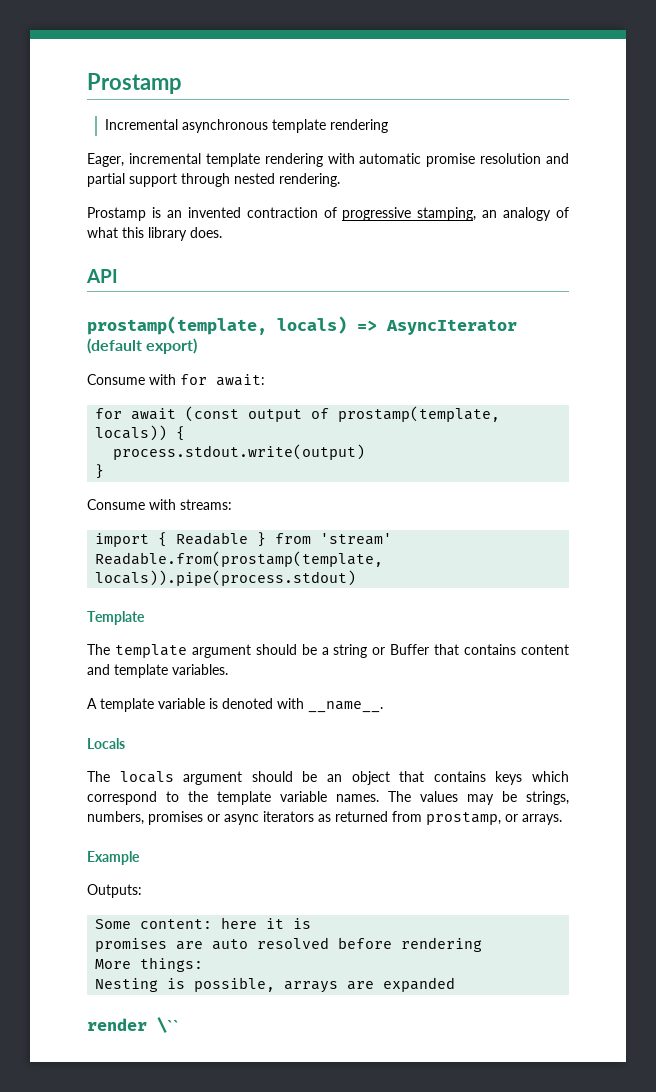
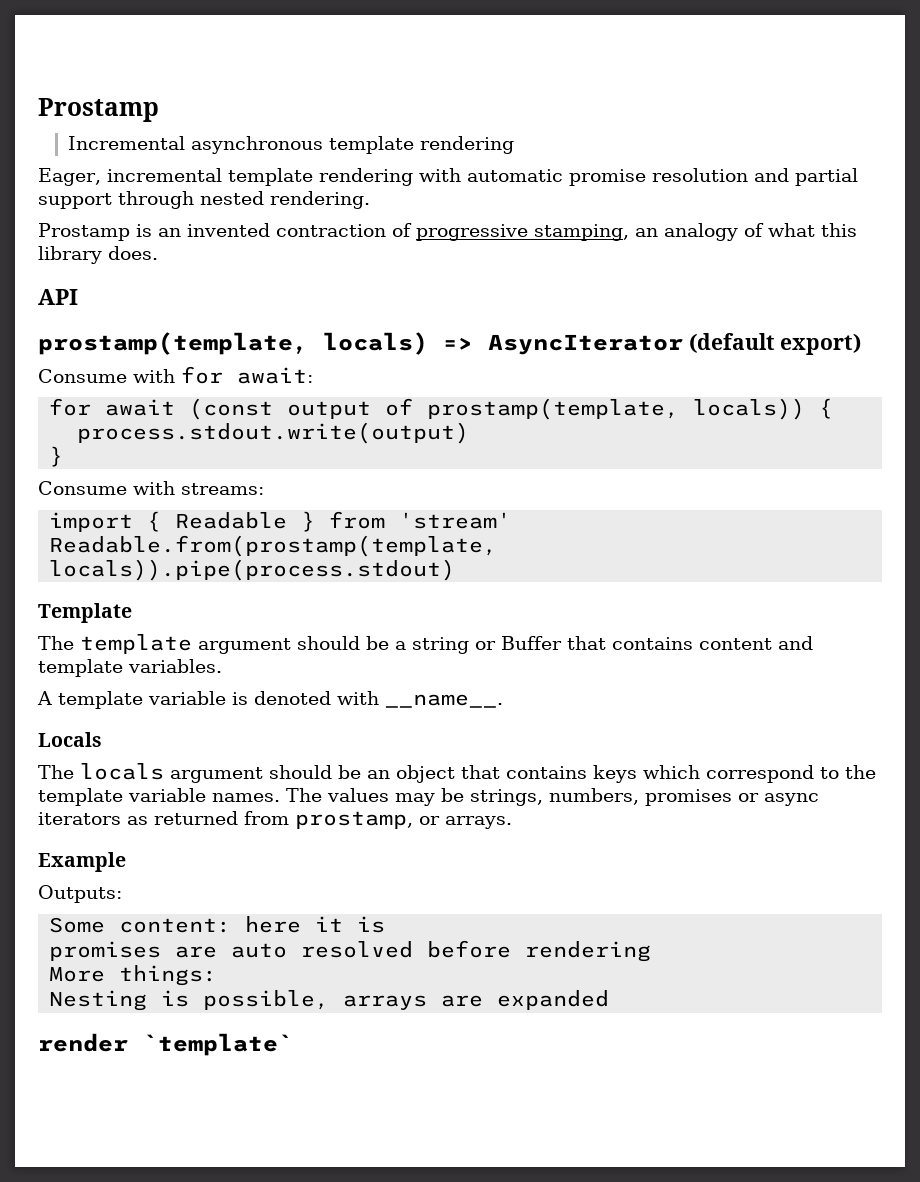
[157,1017,179,1033] \`` -> [143,1033,293,1056] `template`

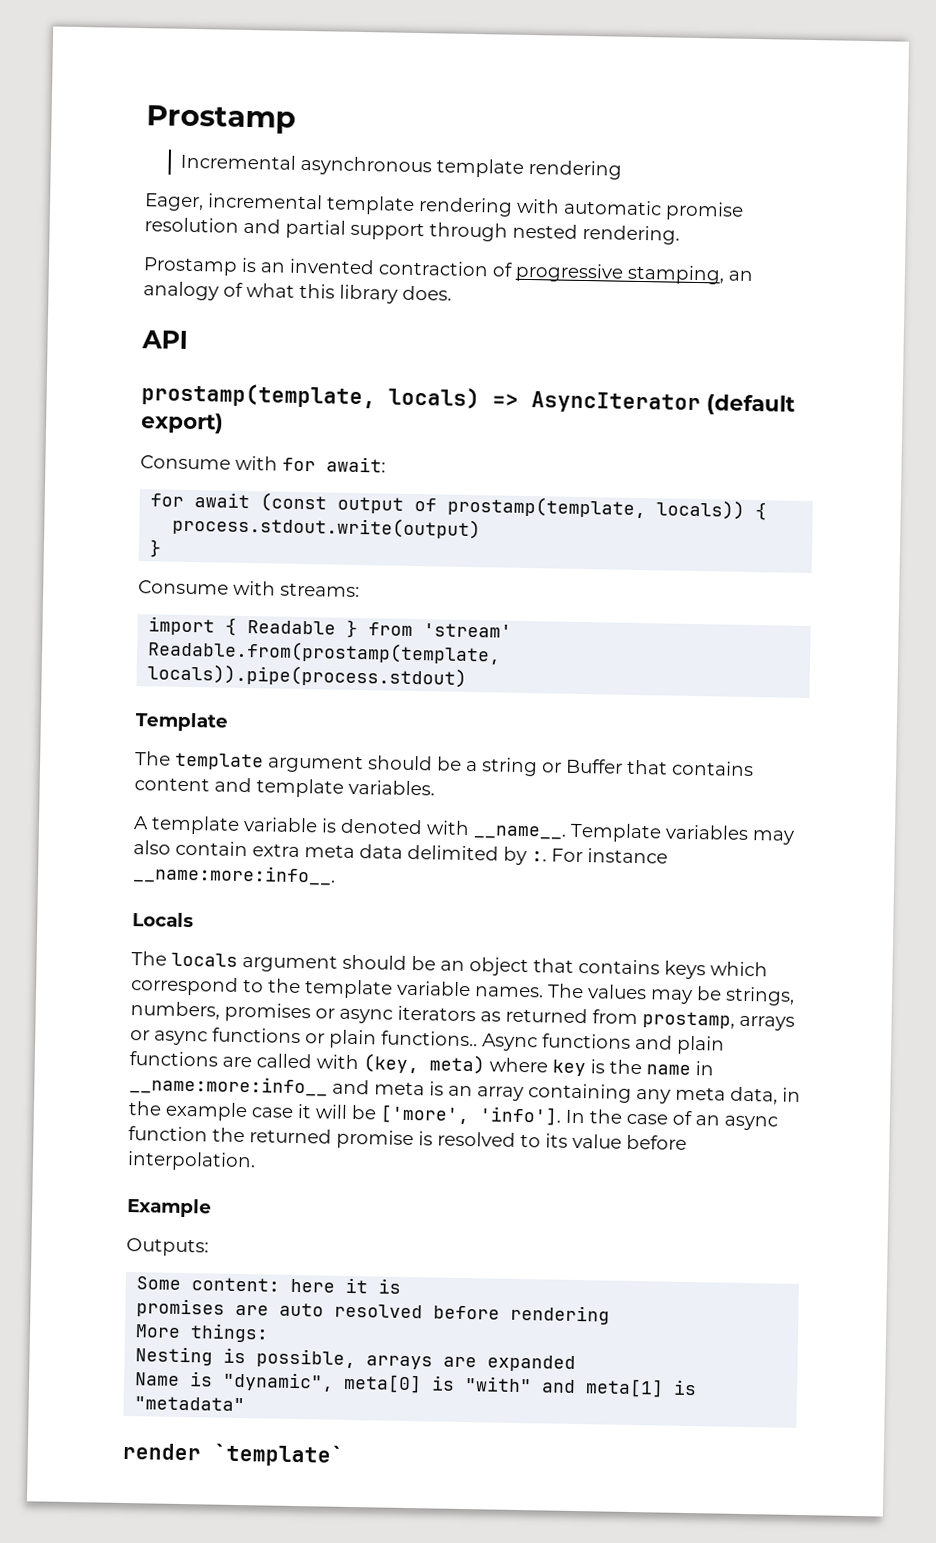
(503, 701) none -> [570,822,794,845] [133,840,668,866] [132,864,336,886] Template variables may also contain extra meta data delimited by :. For instance __name:more:info__.
[419,816,512,829] or arrays. -> [739,1015,795,1031] [130,1027,725,1055] [129,1051,714,1077] [129,1075,801,1105] [128,1101,778,1131] [128,1126,687,1150] [127,1151,256,1172] arrays or async functions or plain functions.. Async functions and plain functions are called with (key, meta) where key is the name in __name:more:info__ and meta is an array containing any meta data, in the example case it will be ['more', 'info']. In the case of an async function the returned promise is resolved to its value before interpolation.
(610, 1000) none -> [135,1371,698,1398] [134,1396,246,1412] // Name is "dynamic", meta[0] is "with" and meta[1] is "metadata"

